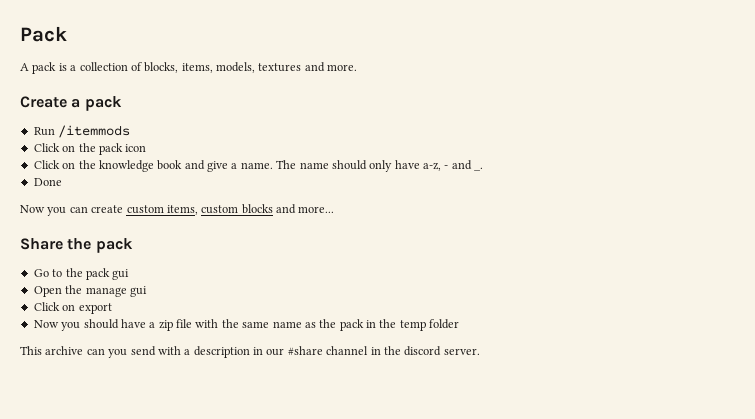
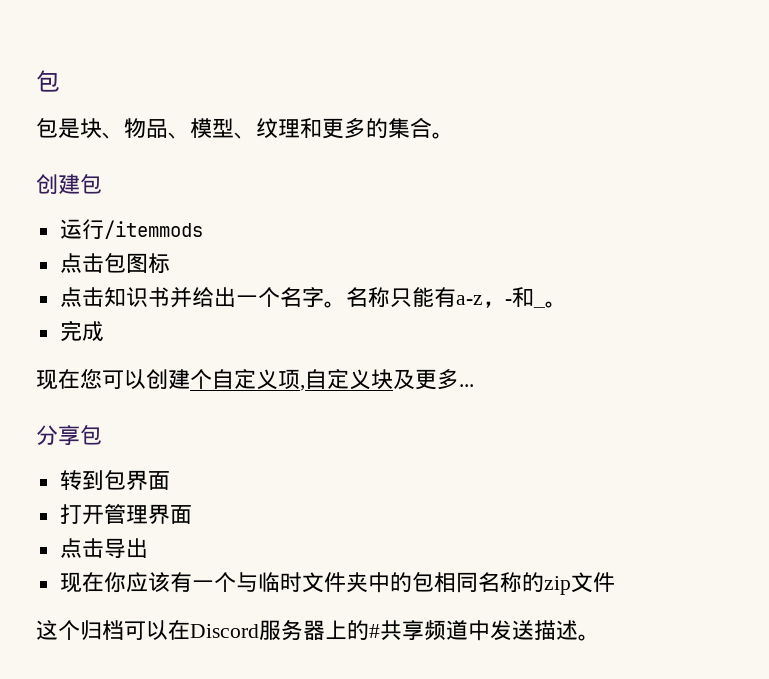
[20,26,67,42] [20,62,358,74] [20,96,122,111] [33,125,131,138] [33,143,147,155] [33,160,484,172] [33,178,62,186] [20,204,335,216] [20,238,133,253] [33,268,130,280] [33,285,147,297] [33,302,112,314] [33,319,460,331] [20,346,480,358] Pack // A pack is a collection of blocks, items, models, textures and more. // Create a pack // Run /itemmods // Click on the pack icon // Click on the knowledge book and give a name. The name should only have a-z, - and _. // Done // Now you can create custom items, custom blocks and more... // Share the pack // Go to the pack gui // Open the manage gui // Click on export // Now you should have a zip file with the same name as the pack in the temp folder // This archive can you send with a description in our #share channel in the discord server. -> [36,70,60,92] [36,117,454,139] [36,174,102,194] [59,219,203,240] [59,253,170,274] [59,287,567,308] [59,320,104,341] [36,368,474,391] [36,425,102,446] [59,470,170,490] [59,504,192,525] [59,538,148,558] [59,572,615,595] [36,620,600,641] 包 // 包是块、物品、模型、纹理和更多的集合。 // 创建包 // 运行/itemmods // 点击包图标 // 点击知识书并给出一个名字。名称只能有a-z，-和_。 // 完成 // 现在您可以创建个自定义项,自定义块及更多... // 分享包 // 转到包界面 // 打开管理界面 // 点击导出 // 现在你应该有一个与临时文件夹中的包相同名称的zip文件 // 这个归档可以在Discord服务器上的#共享频道中发送描述。

